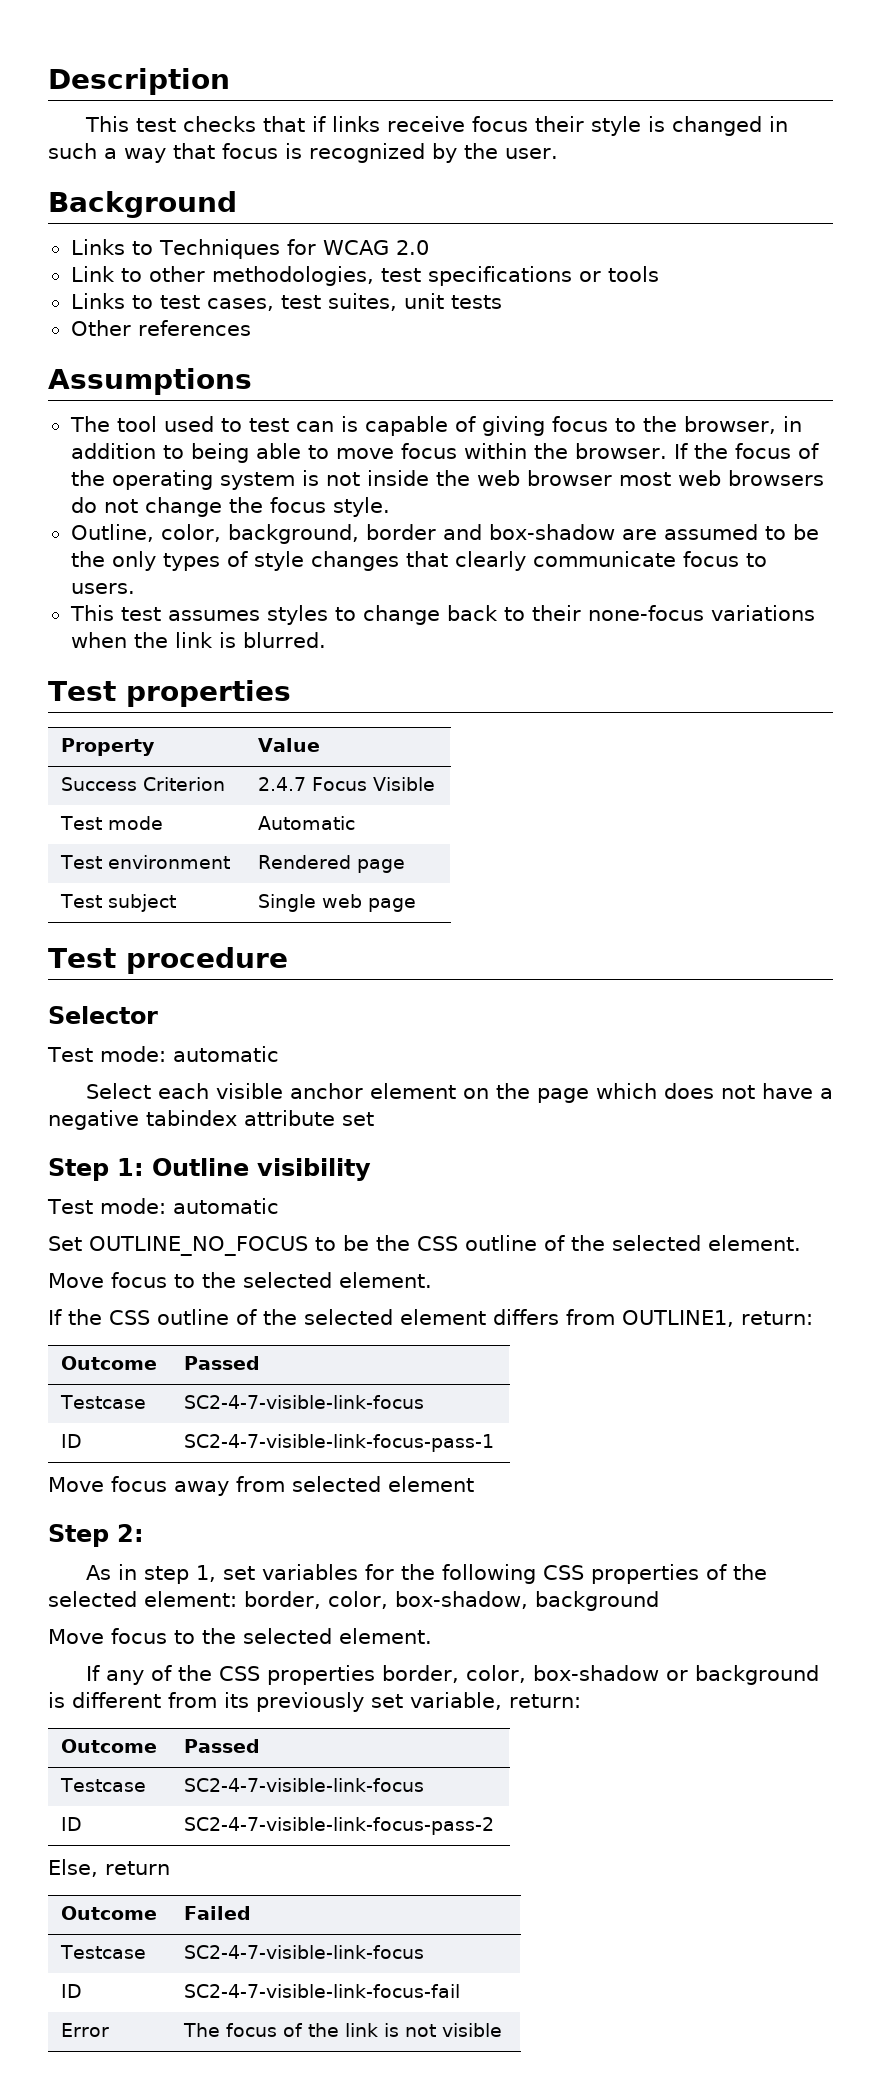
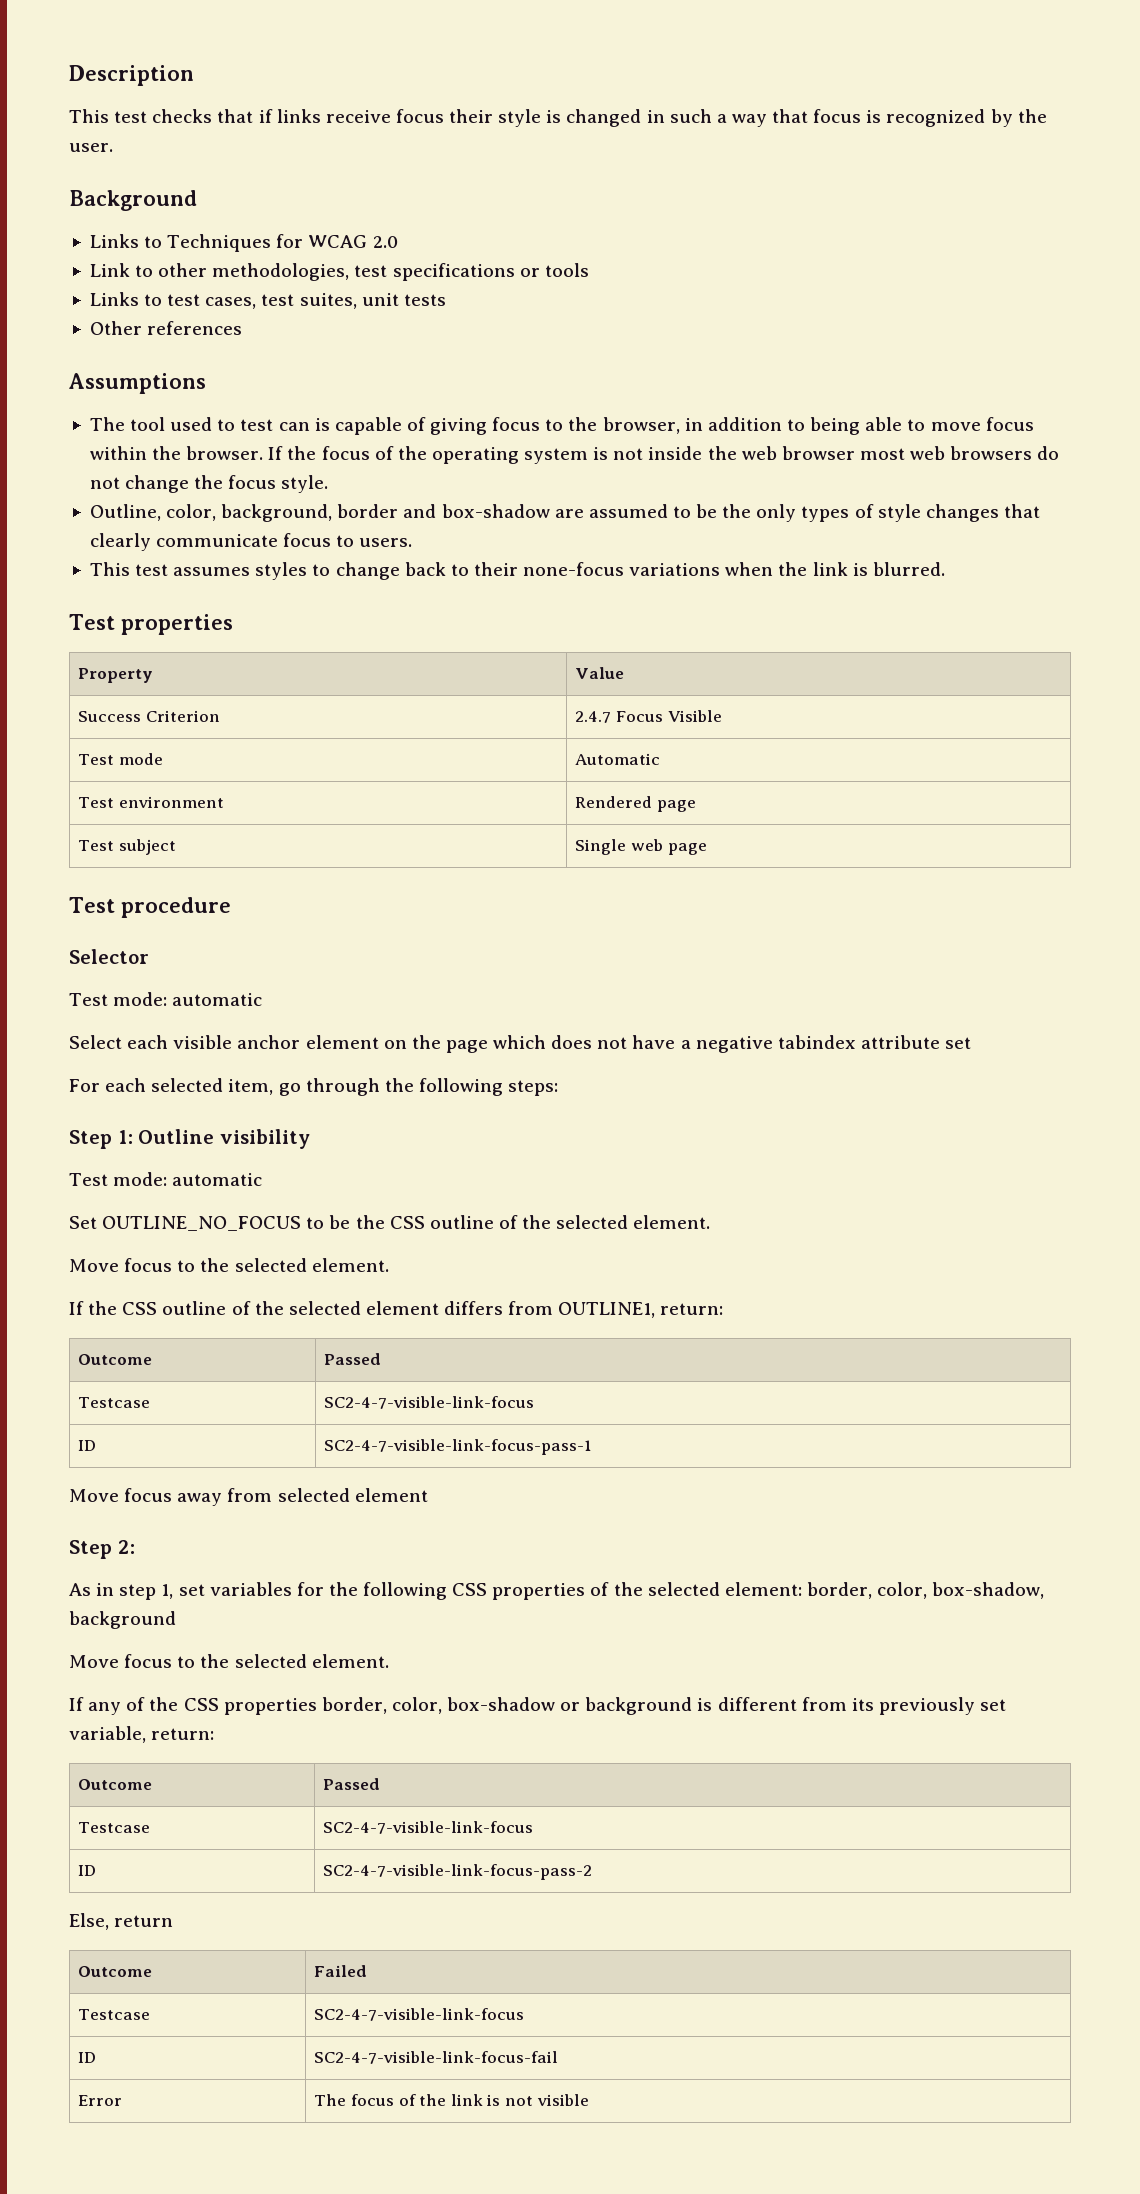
(374, 1119) none -> [69,1078,559,1096] // For each selected item, go through the following steps:

